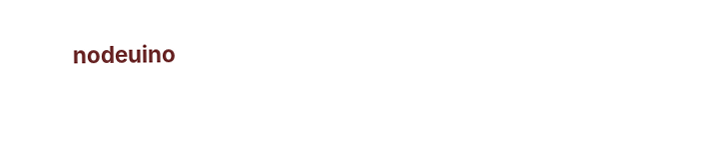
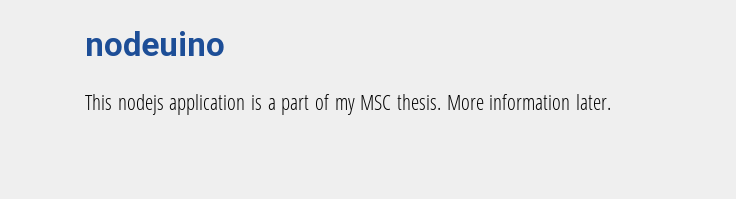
(176, 54) none -> [85,94,612,115] // This nodejs application is a part of my MSC thesis. More information later.

